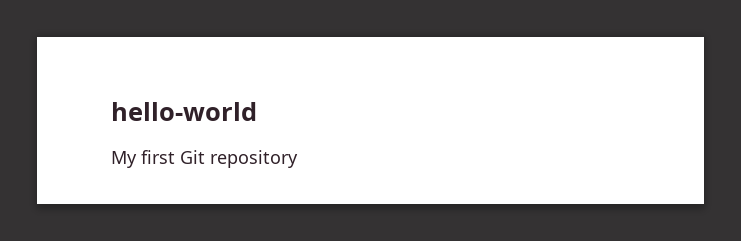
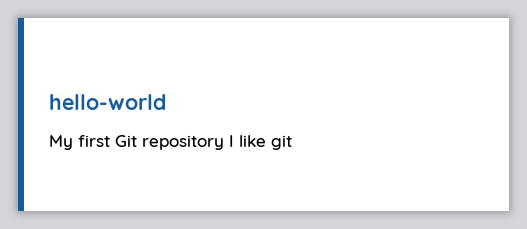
(298, 159) none -> [229,135,292,150] I like git

